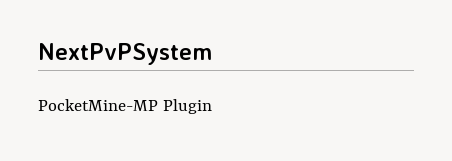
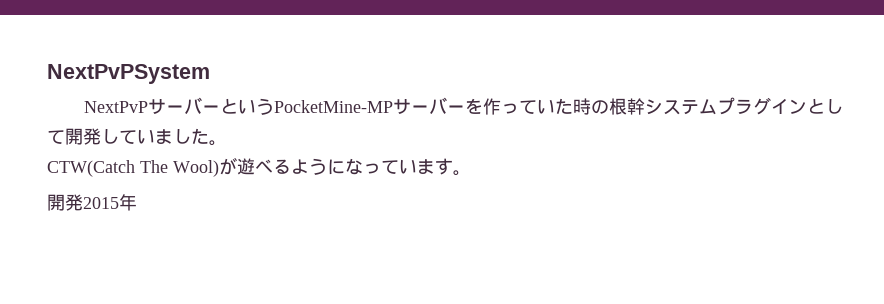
[38,99,212,114] PocketMine-MP Plugin -> [83,97,843,115] [47,128,227,146] [47,157,471,177] [47,194,137,211] NextPvPサーバーというPocketMine-MPサーバーを作っていた時の根幹システムプラグインとして開発していました。 // CTW(Catch The Wool)が遊べるようになっています。 // 開発2015年

